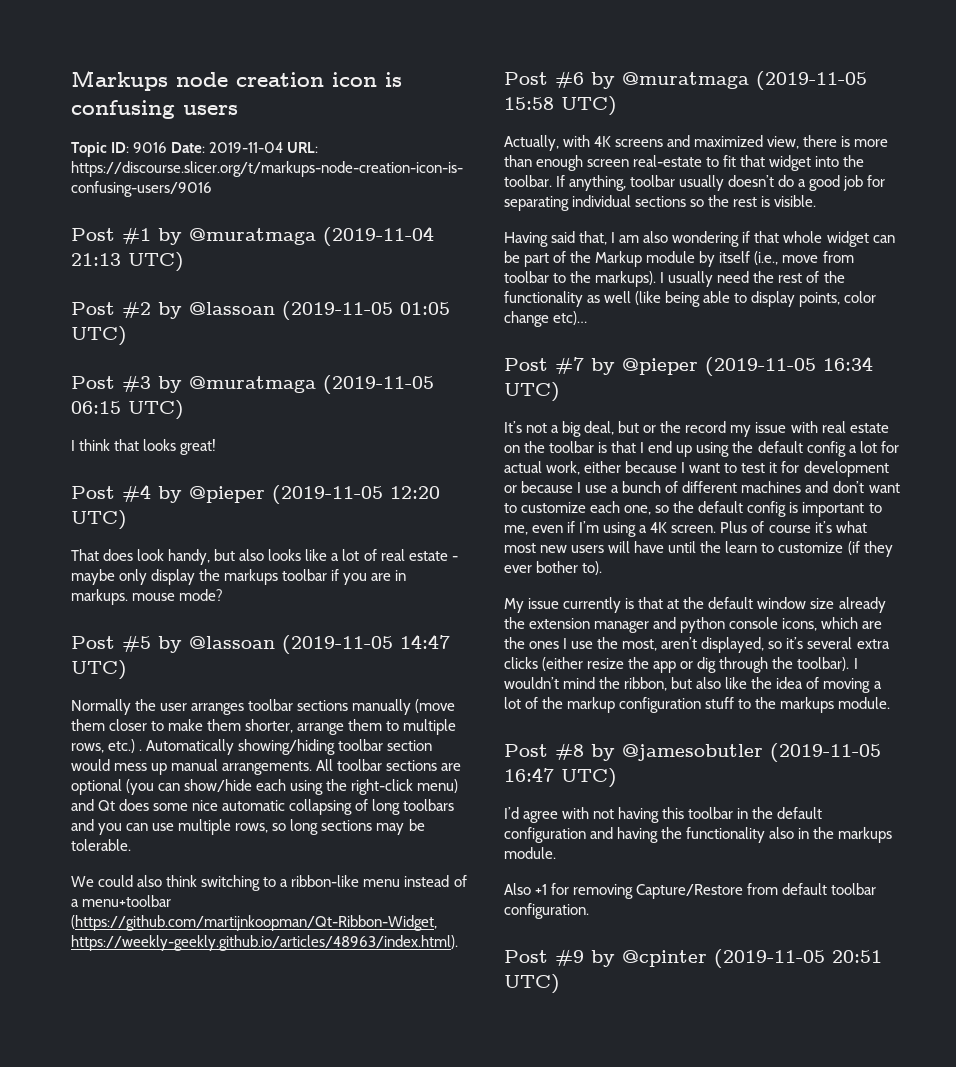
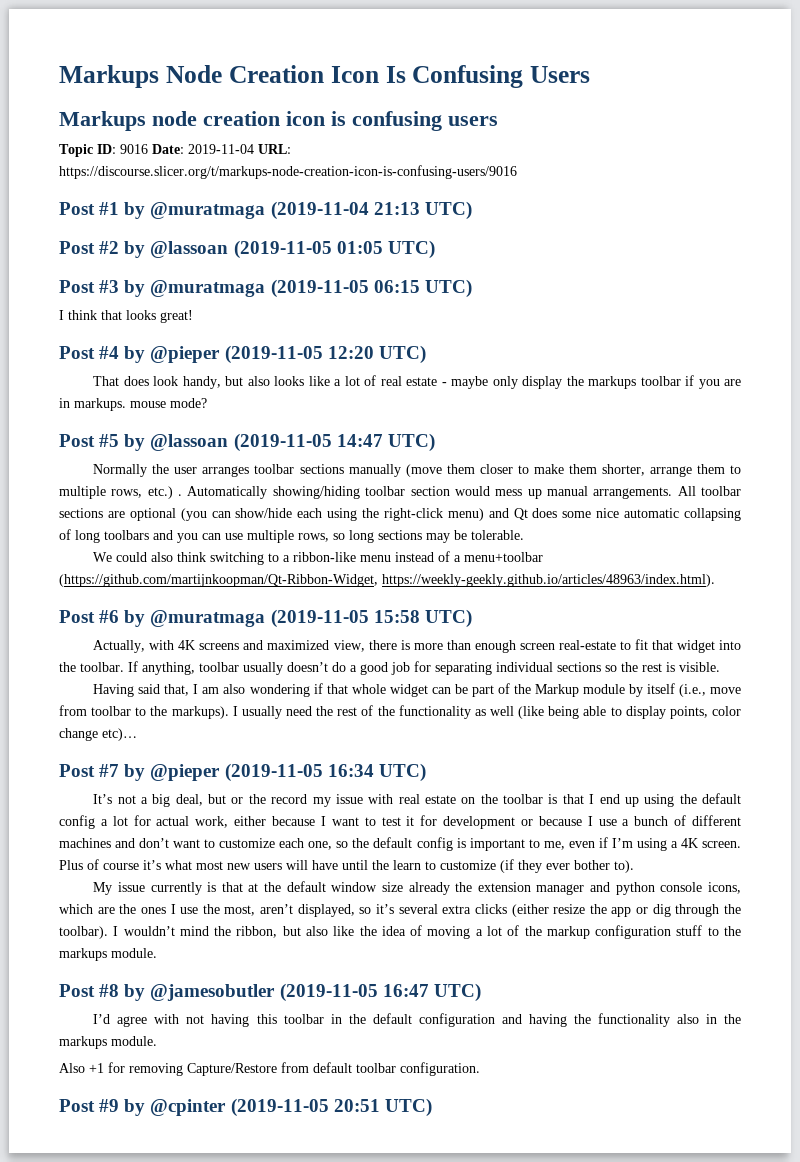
[71,70,168,91] Markups -> [59,65,591,88] [59,111,146,131] Markups Node Creation Icon Is Confusing Users // Markups

